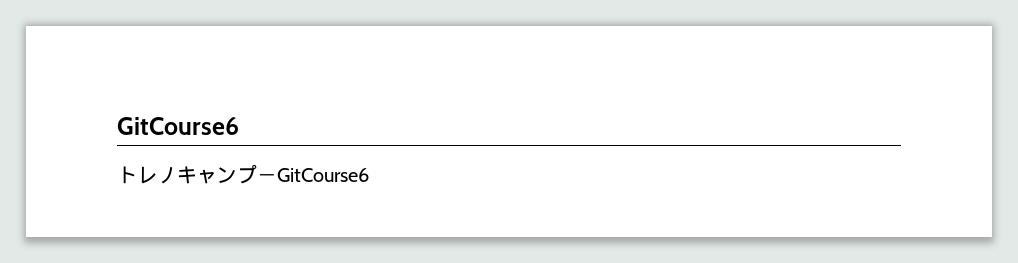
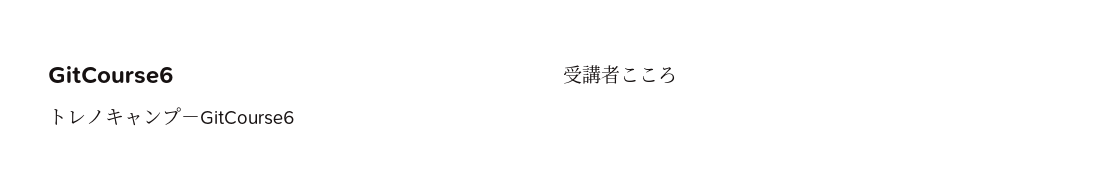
(369, 175) none -> [563,65,677,84] // 受講者こころ

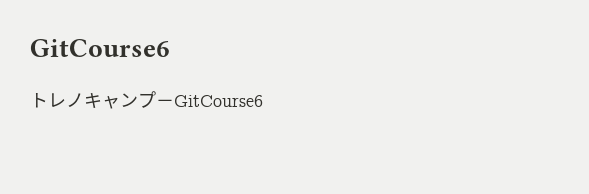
[563,65,677,84] // 受講者こころ -> (263, 101) none

